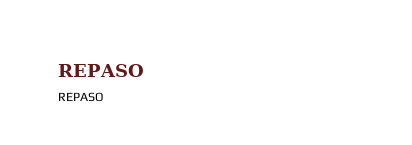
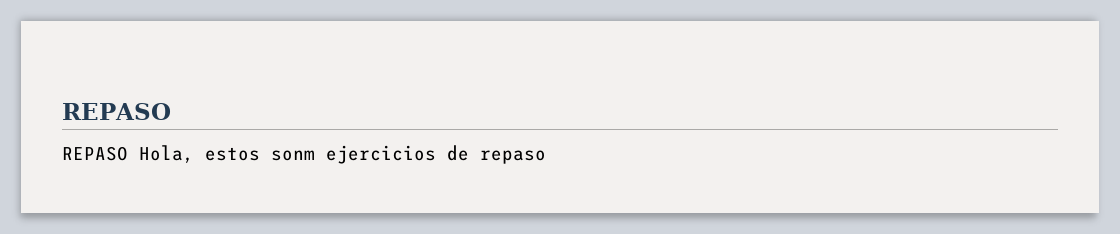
(103, 97) none -> [139,145,546,164] Hola, estos sonm ejercicios de repaso

